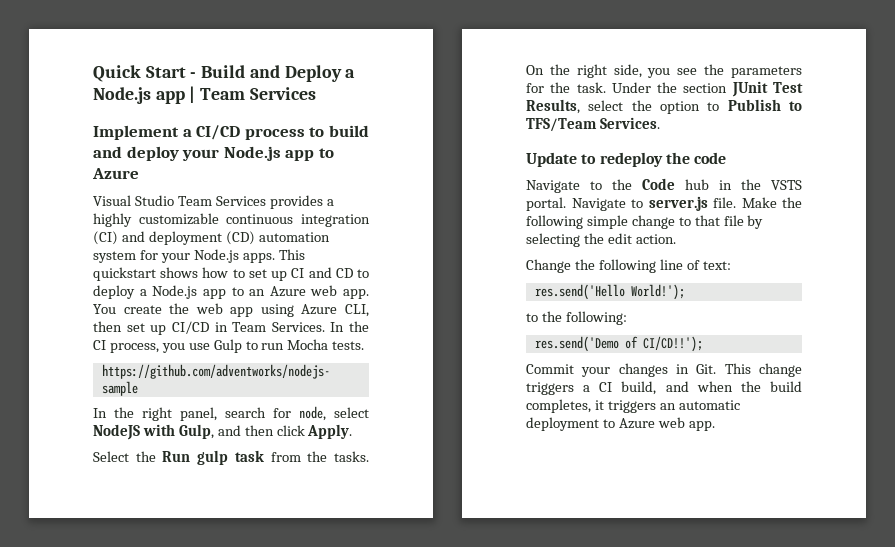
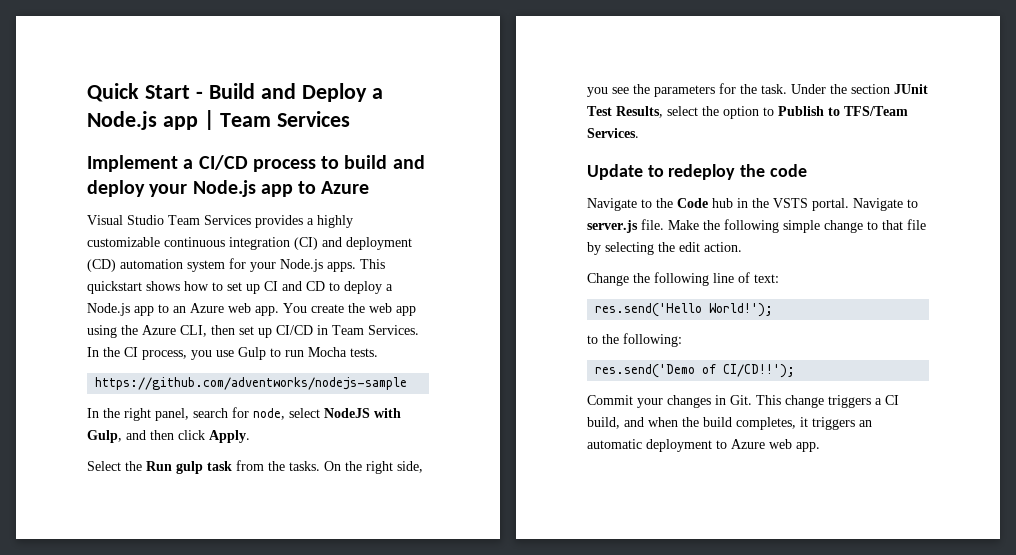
(294, 310) none -> [121,325,138,335] the

